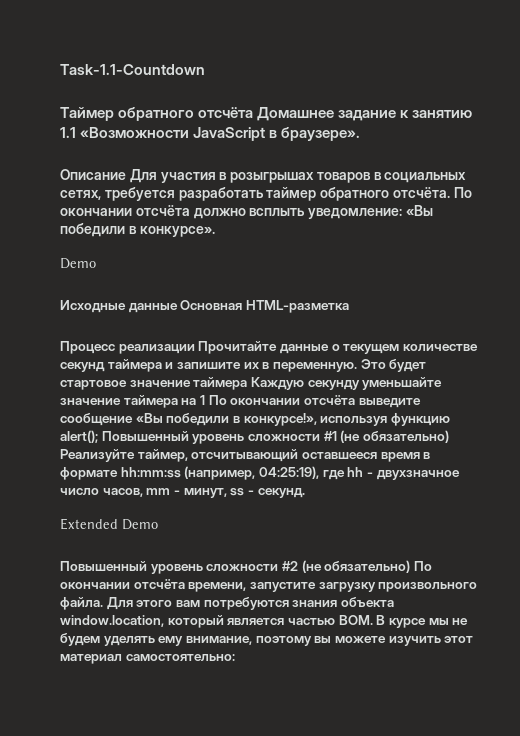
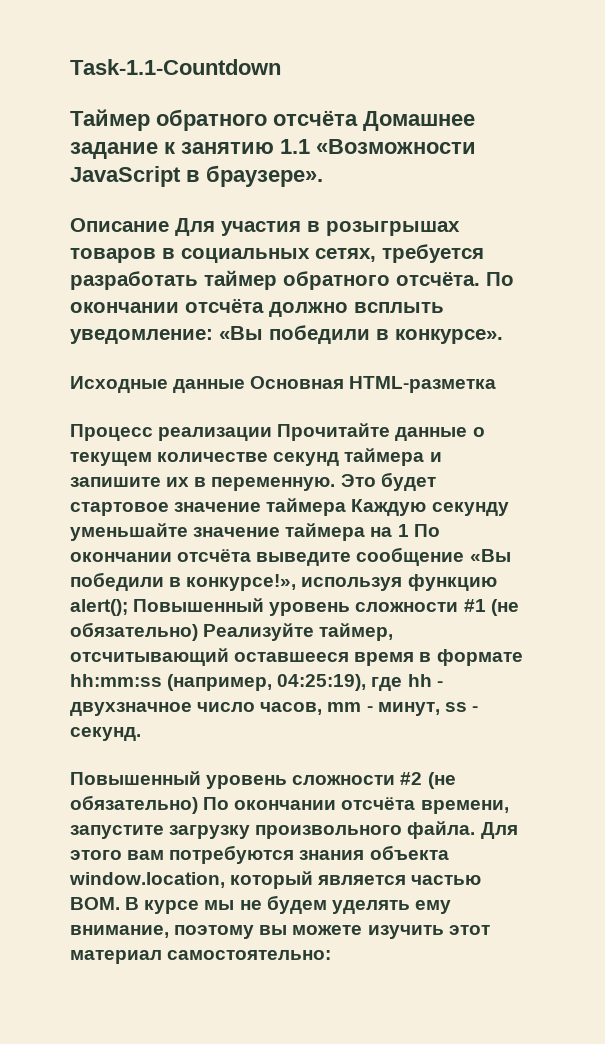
[60,258,96,269] // Demo -> (503, 336) none
[60,518,158,530] // Extended Demo -> (141, 734) none

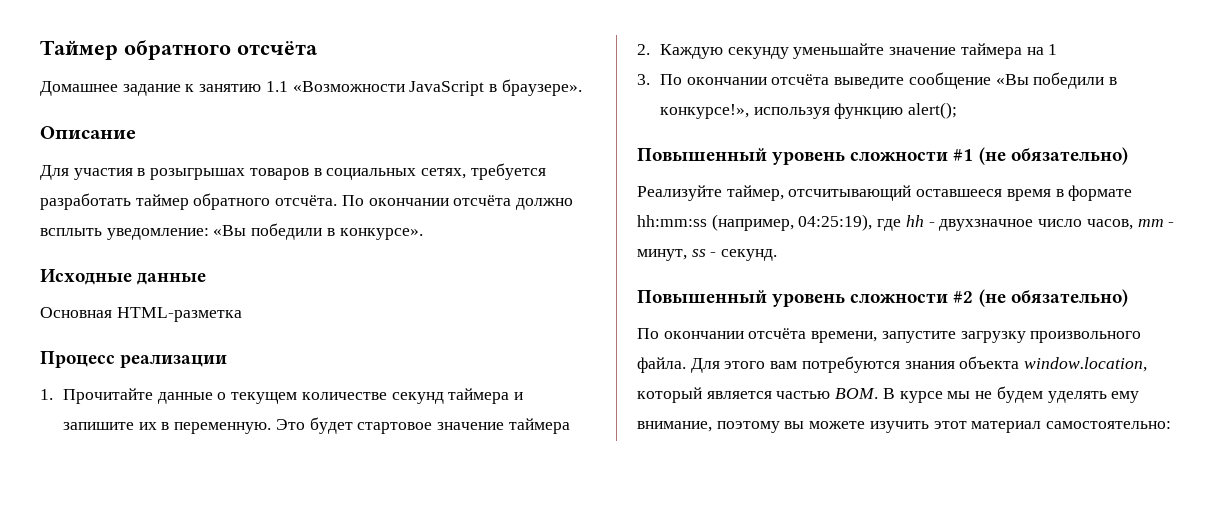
[70,59,281,75] Task-1.1-Countdown // -> (40, 50) none
(358, 118) none -> (318, 48) //
(169, 225) none -> (136, 132) //
(246, 386) none -> (207, 278) //
(273, 434) none -> [40,389,53,400] // 1.
(347, 507) none -> [637,44,650,55] // 2.
(409, 530) none -> [637,74,650,85] // 3.
(128, 607) none -> (958, 110) //
(198, 631) none -> (1128, 156) //
(198, 804) none -> (1128, 298) //

